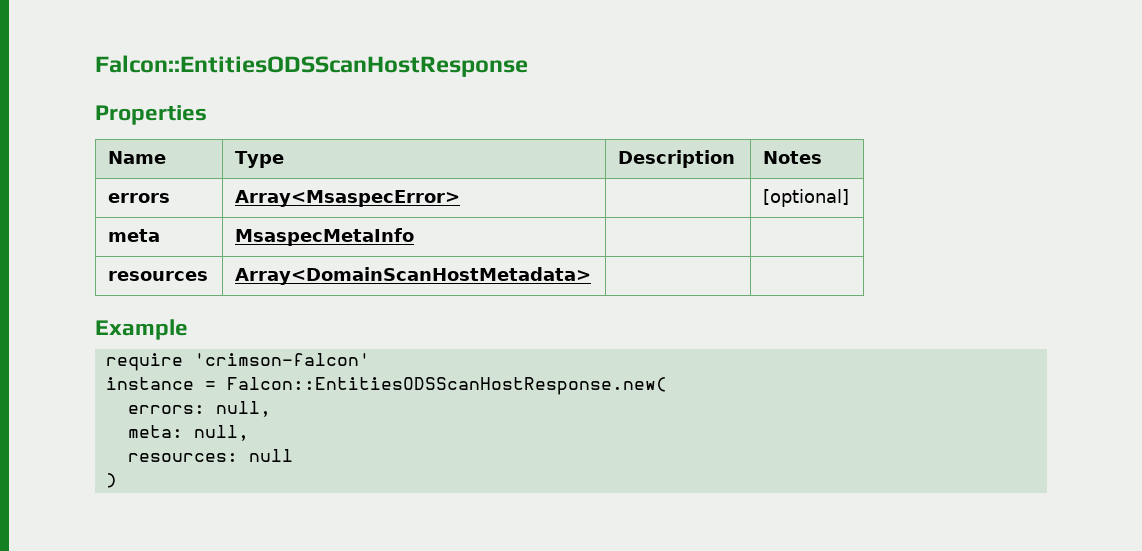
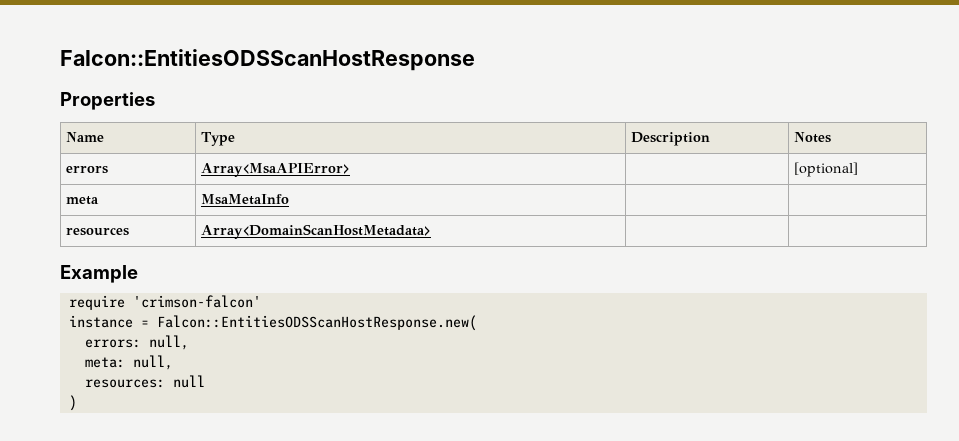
[235,190,461,207] Array<MsaspecError> -> [201,163,351,177] Array<MsaAPIError>
[235,228,415,246] MsaspecMetaInfo -> [201,194,290,205] MsaMetaInfo

